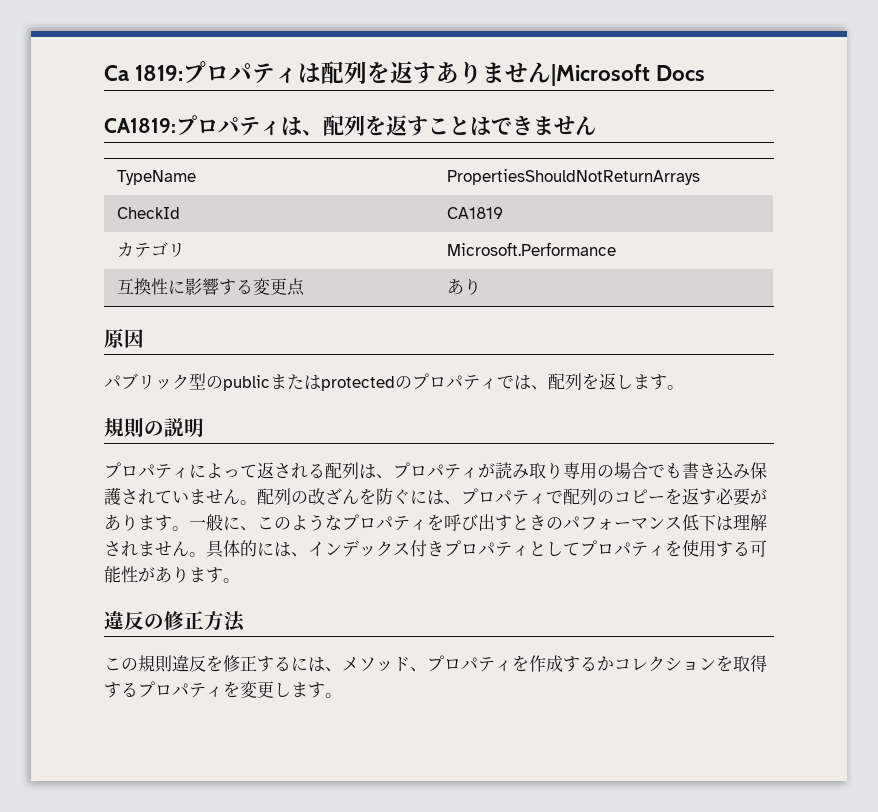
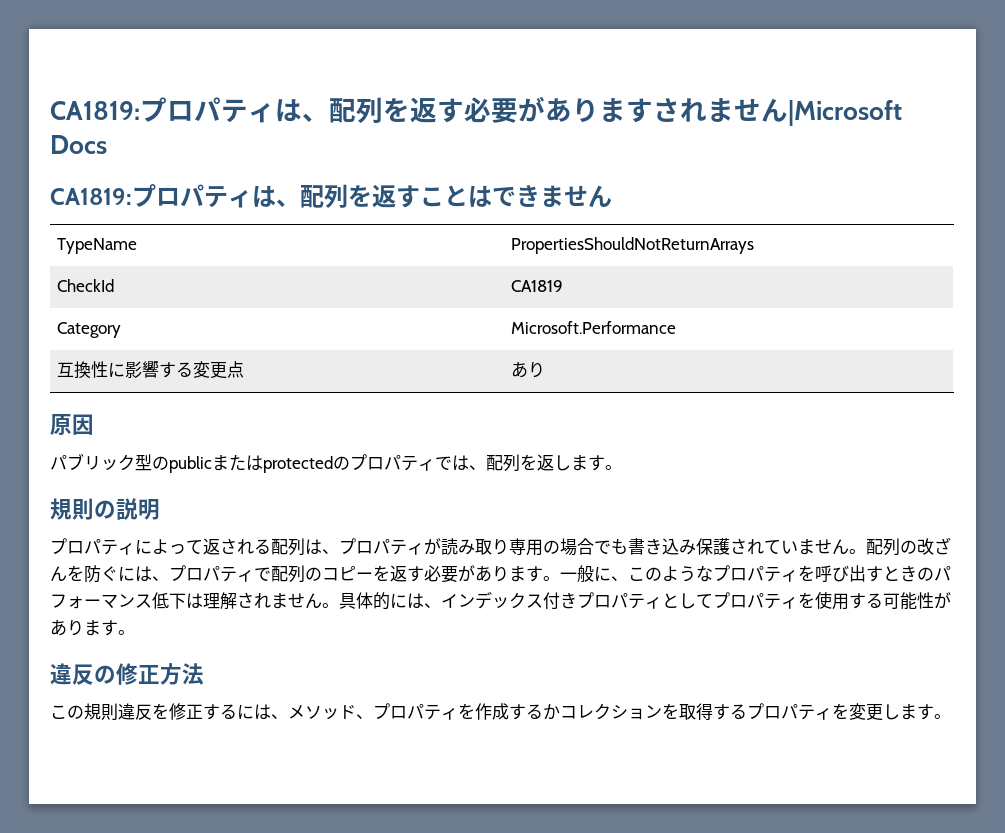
[104,61,483,84] Ca 1819:プロパティは配列を返すあり -> [50,96,707,124] CA1819:プロパティは、配列を返す必要がありますされ
[116,242,185,258] カテゴリ -> [57,322,122,338] Category

